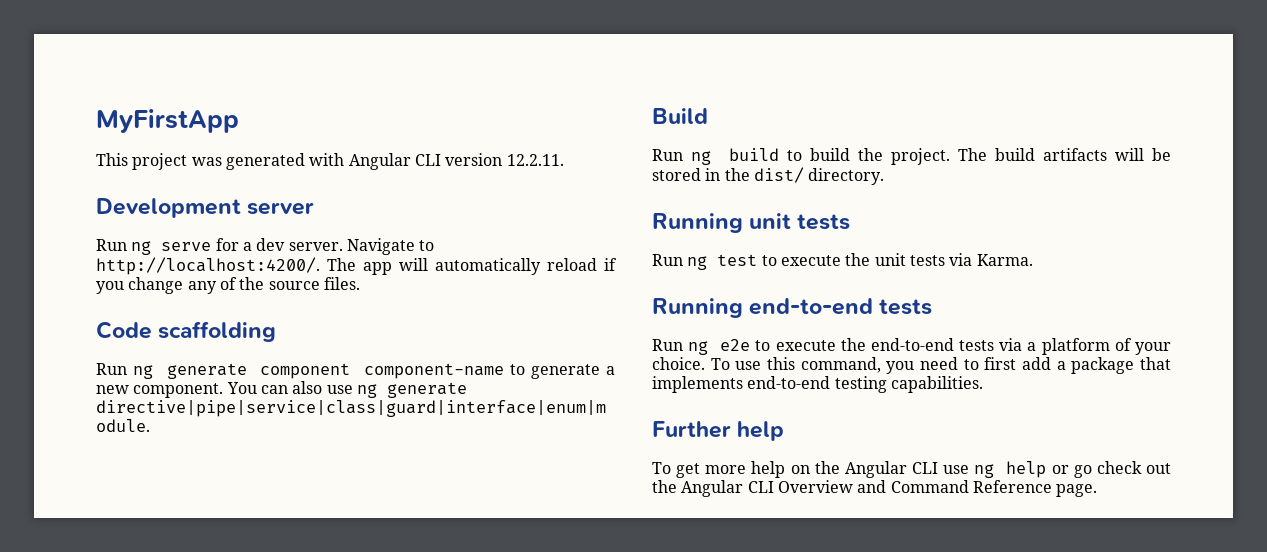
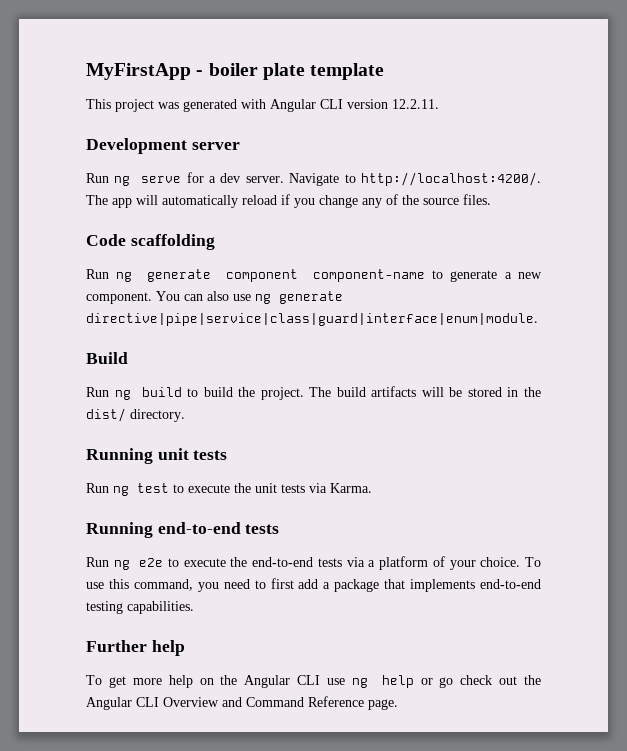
(239, 121) none -> [196,63,385,80] - boiler plate template

